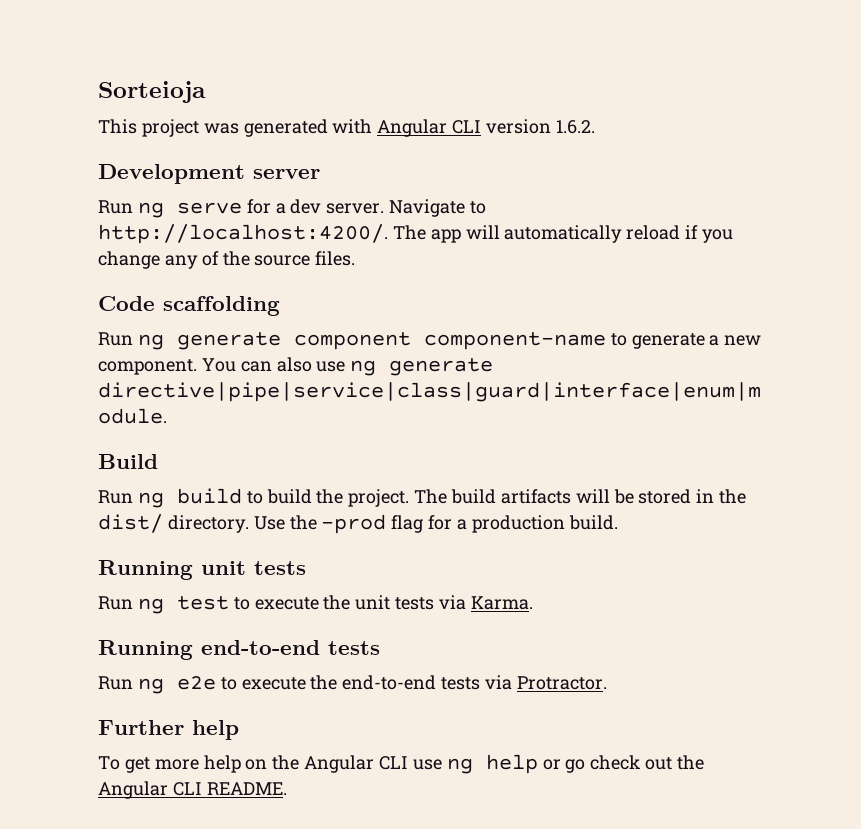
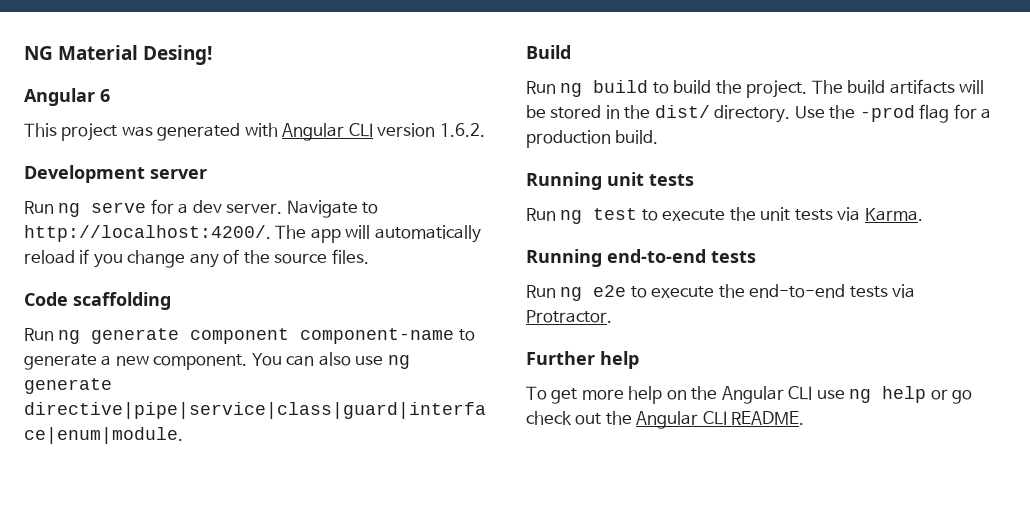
[98,81,206,103] Sorteioja -> [24,45,213,65] [24,88,110,106] NG Material Desing! // Angular 6

